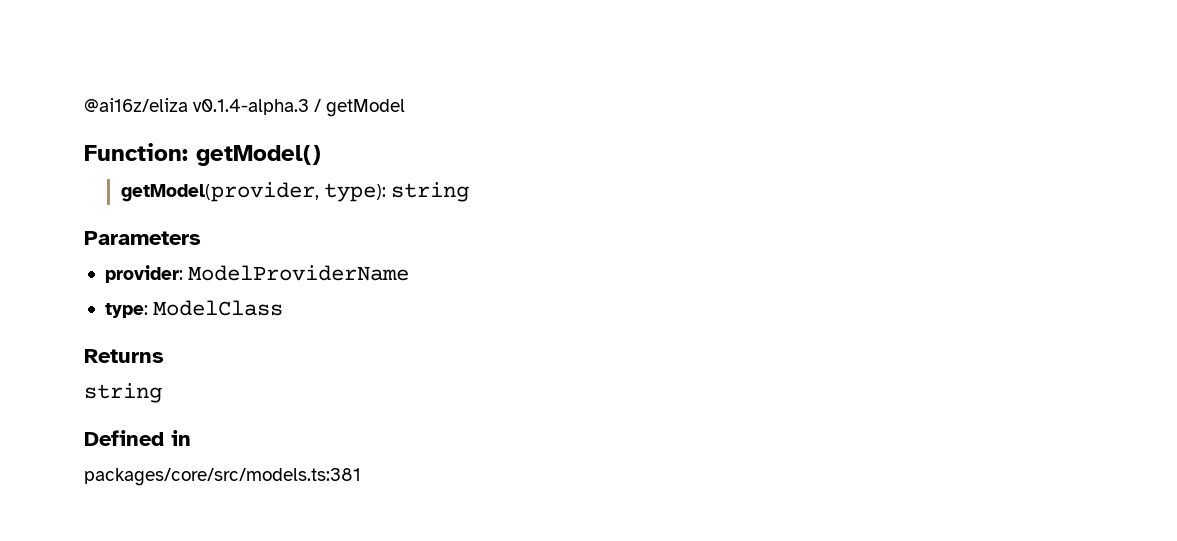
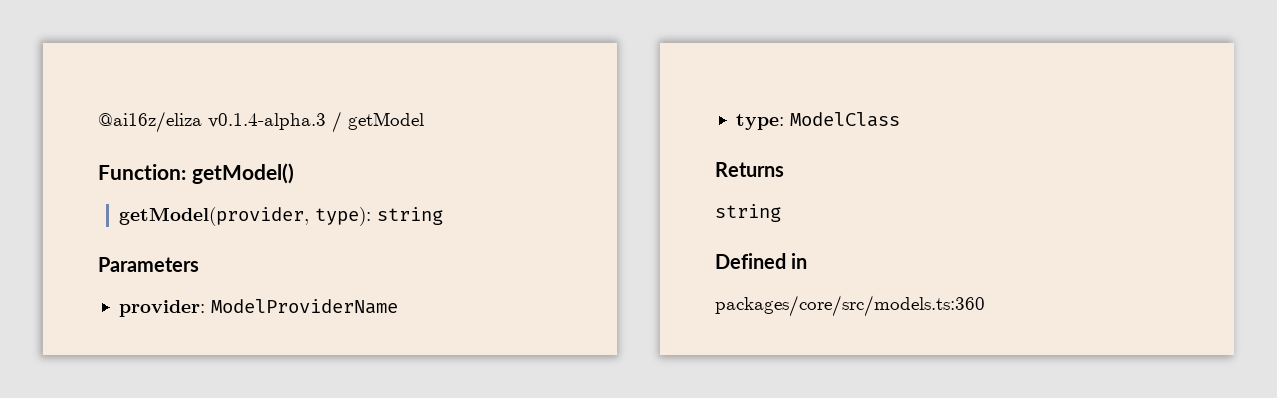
[84,468,361,486] packages/core/src/models.ts:381 -> [715,295,985,317] packages/core/src/models.ts:360

